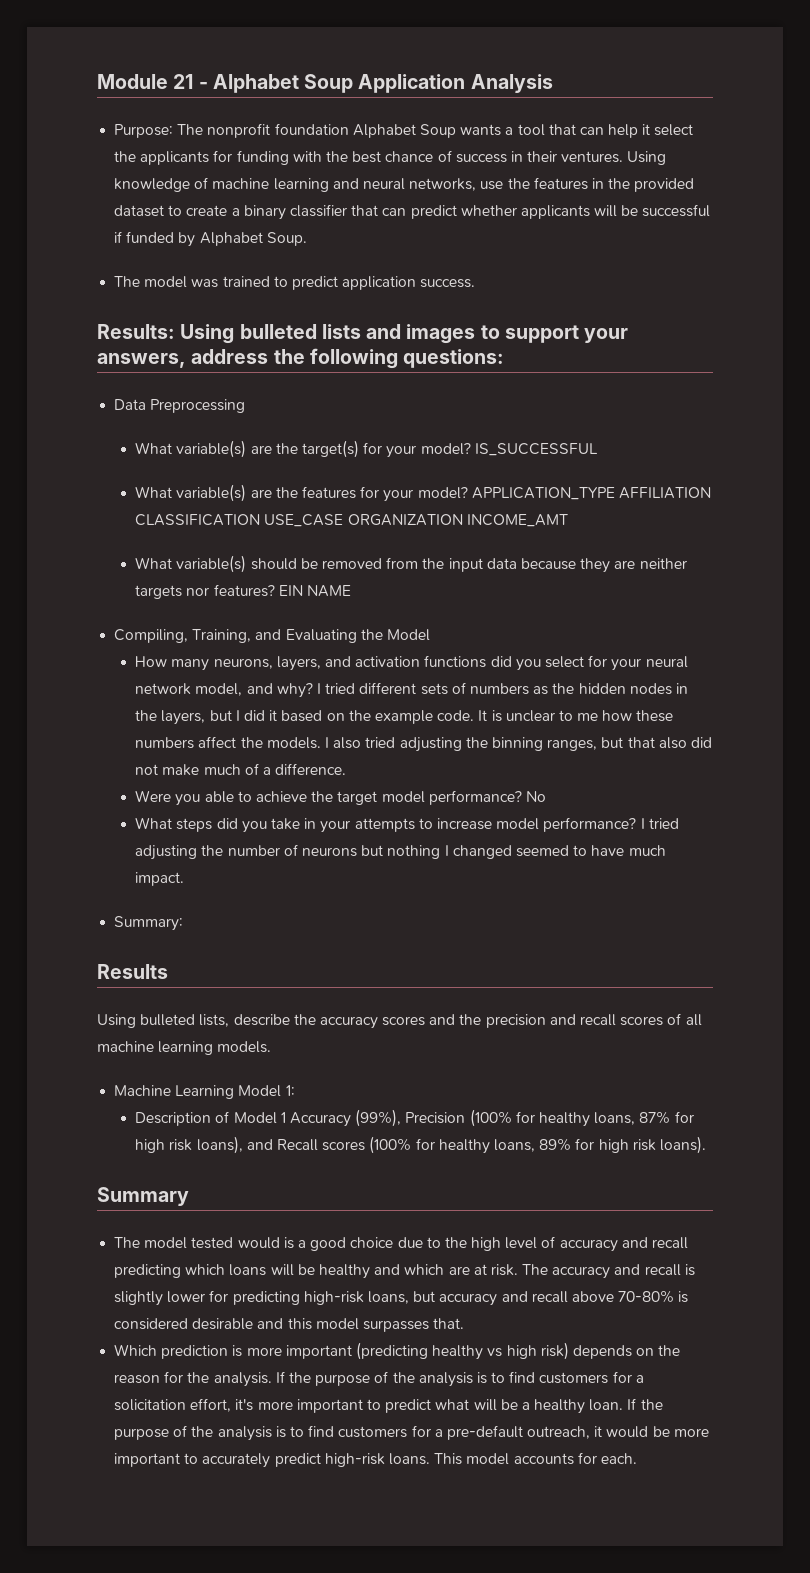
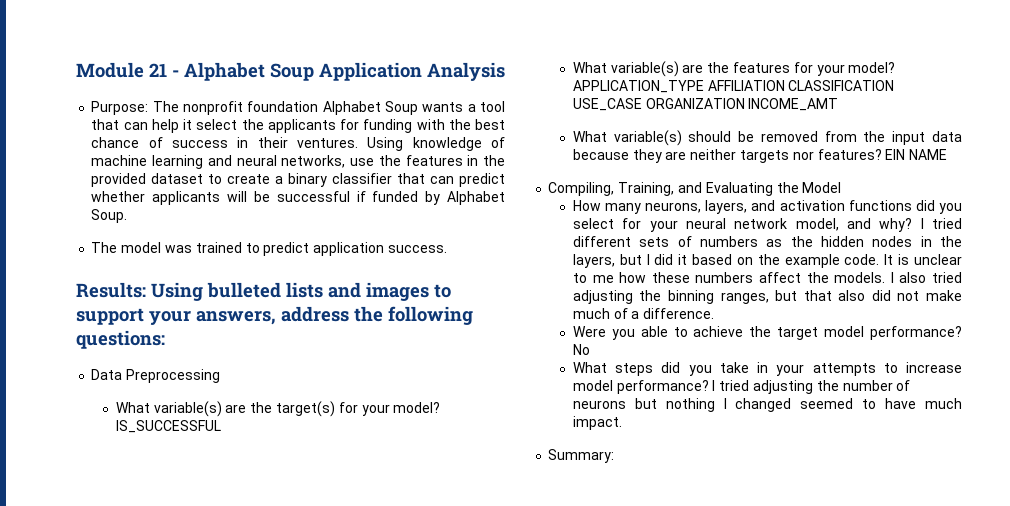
[97,964,168,979] [97,1013,702,1029] [97,1041,272,1055] [114,1085,295,1099] [135,1109,694,1127] [135,1136,706,1154] [97,1187,189,1206] [114,1236,689,1252] [114,1264,695,1279] [114,1290,689,1306] [114,1318,465,1332] [114,1342,681,1360] [114,1371,644,1387] [114,1398,663,1414] [114,1425,709,1441] [114,1452,637,1468] // Results // Using bulleted lists, describe the accuracy scores and the precision and recall scores of all machine learning models. // Machine Learning Model 1: // Description of Model 1 Accuracy (99%), Precision (100% for healthy loans, 87% for high risk loans), and Recall scores (100% for healthy loans, 89% for high risk loans). // Summary // The model tested would is a good choice due to the high level of accuracy and recall predicting which loans will be healthy and which are at risk. The accuracy and recall is slightly lower for predicting high-risk loans, but accuracy and recall above 70-80% is considered desirable and this model surpasses that. // Which prediction is more important (predicting healthy vs high risk) depends on the reason for the analysis. If the purpose of the analysis is to find customers for a solicitation effort, it's more important to predict what will be a healthy loan. If the purpose of the analysis is to find customers for a pre-default outreach, it would be more important to accurately predict high-risk loans. This model accounts for each. -> (615, 456) none

